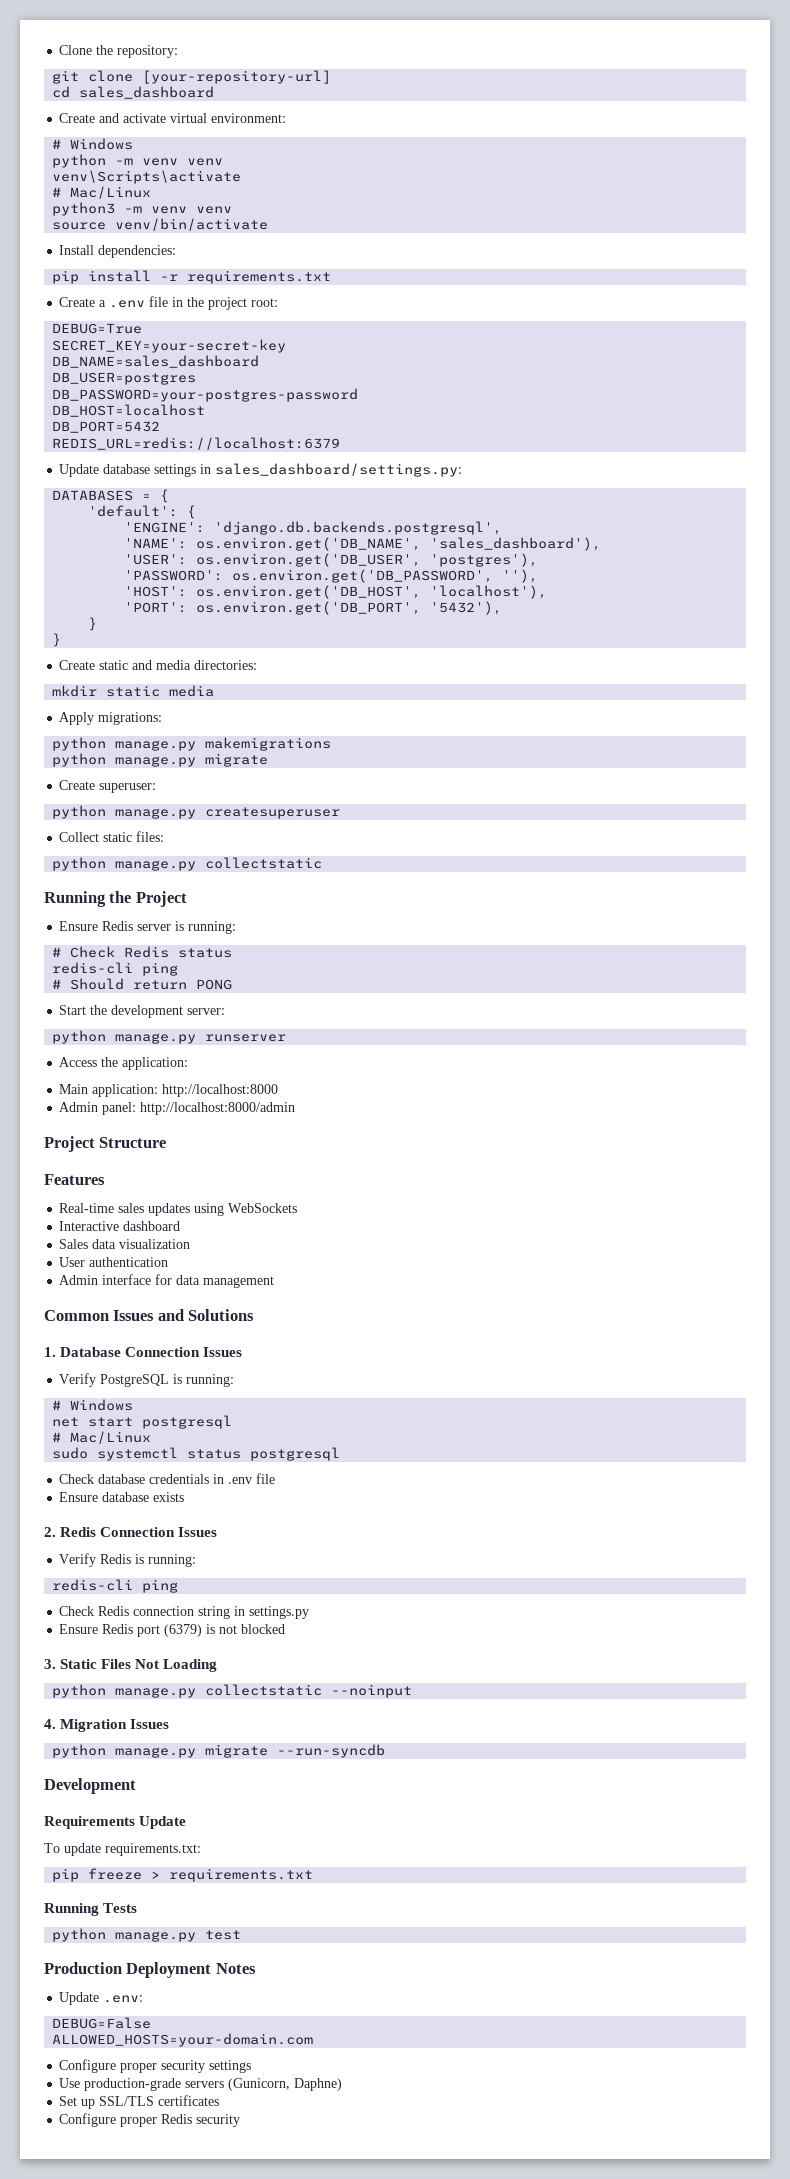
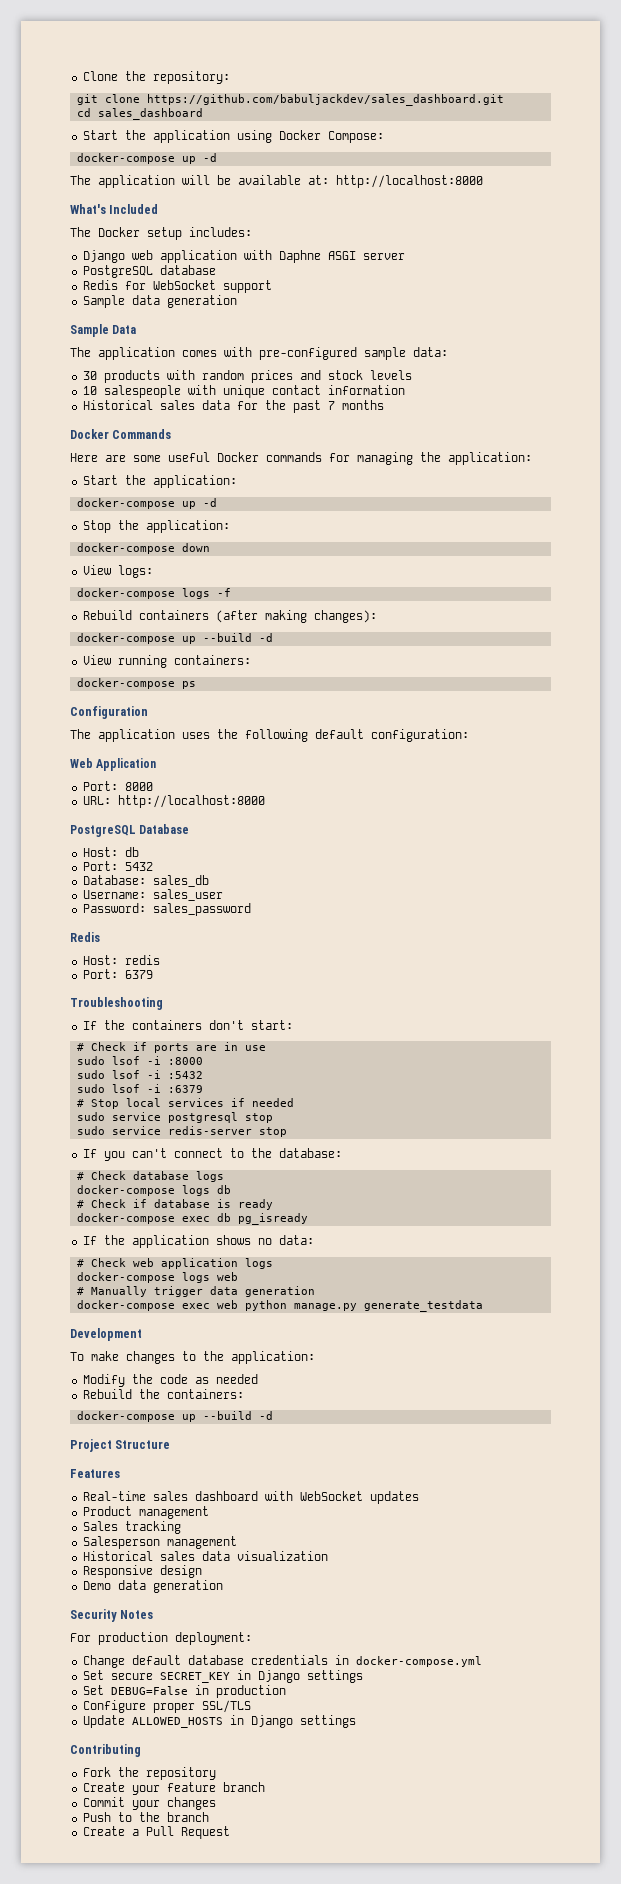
[142,70,332,84] [your-repository-url] -> [146,94,504,106] https://github.com/babuljackdev/sales_dashboard.git
[59,113,287,123] [52,138,134,150] [52,154,224,168] [52,170,242,184] [52,186,152,199] [52,202,233,216] [52,218,269,231] [59,245,177,258] [52,270,332,284] [59,296,279,310] [52,323,143,334] [52,339,287,353] [52,355,260,368] [52,372,197,385] [52,388,359,402] [52,404,206,417] [52,421,161,433] [52,437,341,450] [59,463,463,477] [52,489,170,503] [88,505,197,519] [124,521,503,535] [124,537,602,551] [124,553,539,567] [124,569,539,583] [124,585,548,599] [124,601,503,615] [88,617,98,631] [52,633,62,647] [59,660,258,670] [52,685,215,697] [59,712,163,725] [52,737,332,751] [52,753,269,767] [59,780,157,793] [52,805,341,819] [59,831,165,842] [52,857,323,871] [44,891,187,907] [59,921,237,934] [52,946,233,958] [52,962,179,976] [52,978,233,990] [59,1005,226,1018] [52,1030,287,1044] [59,1057,189,1070] [59,1084,279,1097] [59,1102,296,1115] Create and activate virtual environment: // # Windows // python -m venv venv // venv\Scripts\activate // # Mac/Linux // python3 -m venv venv // source venv/bin/activate // Install dependencies: // pip install -r requirements.txt // Create a .env file in the project root: // DEBUG=True // SECRET_KEY=your-secret-key // DB_NAME=sales_dashboard // DB_USER=postgres // DB_PASSWORD=your-postgres-password // DB_HOST=localhost // DB_PORT=5432 // REDIS_URL=redis://localhost:6379 // Update database settings in sales_dashboard/settings.py: // DATABASES = { // 'default': { // 'ENGINE': 'django.db.backends.postgresql', // 'NAME': os.environ.get('DB_NAME', 'sales_dashboard'), // 'USER': os.environ.get('DB_USER', 'postgres'), // 'PASSWORD': os.environ.get('DB_PASSWORD', ''), // 'HOST': os.environ.get('DB_HOST', 'localhost'), // 'PORT': os.environ.get('DB_PORT', '5432'), // } // } // Create static and media directories: // mkdir static media // Apply migrations: // python manage.py makemigrations // python manage.py migrate // Create superuser: // python manage.py createsuperuser // Collect static files: // python manage.py collectstatic // Running the Project // Ensure Redis server is running: // # Check Redis status // redis-cli ping // # Should return PONG // Start the development server: // python manage.py runserver // Access the application: // Main application: http://localhost:8000 // Admin panel: http://localhost:8000/admin -> [82,130,384,143] [76,153,217,164] [70,175,483,188] [70,204,159,214] [70,227,252,240] [82,250,405,263] [82,265,216,278] [82,280,272,293] [82,295,237,308] [70,324,137,337] [70,347,448,360] [82,370,412,383] [82,385,405,398] [82,400,384,413] [70,429,172,439] [70,452,532,465] [82,475,237,488] [76,498,217,509] [82,520,230,533] [76,543,210,554] [82,565,153,578] [76,588,231,599] [82,610,377,623] [76,633,273,644] [82,655,251,668] [76,678,196,689] [70,706,148,719] [70,729,469,742] [70,758,157,771] [82,781,153,791] [82,795,265,808] [70,824,190,837] [82,847,139,857] [82,861,153,871] [82,875,209,887] [82,889,223,901] [82,903,251,916] [70,932,100,942] [82,955,160,965] [82,969,153,979] [70,997,163,1010] [82,1020,293,1030] [76,1042,266,1053] [76,1056,203,1065] [76,1070,203,1079] [76,1084,203,1093] [76,1098,294,1109] [76,1112,273,1123] [76,1126,287,1137] [82,1148,342,1161] [76,1171,224,1182] [76,1185,231,1196] [76,1199,273,1210] [76,1213,308,1225] [82,1235,314,1248] [76,1258,273,1269] [76,1272,238,1283] [76,1286,315,1297] [76,1300,483,1312] [70,1328,142,1341] [70,1351,315,1364] [82,1374,258,1387] [82,1389,244,1399] [76,1411,273,1422] Start the application using Docker Compose: // docker-compose up -d // The application will be available at: http://localhost:8000 // What's Included // The Docker setup includes: // Django web application with Daphne ASGI server // PostgreSQL database // Redis for WebSocket support // Sample data generation // Sample Data // The application comes with pre-configured sample data: // 30 products with random prices and stock levels // 10 salespeople with unique contact information // Historical sales data for the past 7 months // Docker Commands // Here are some useful Docker commands for managing the application: // Start the application: // docker-compose up -d // Stop the application: // docker-compose down // View logs: // docker-compose logs -f // Rebuild containers (after making changes): // docker-compose up --build -d // View running containers: // docker-compose ps // Configuration // The application uses the following default configuration: // Web Application // Port: 8000 // URL: http://localhost:8000 // PostgreSQL Database // Host: db // Port: 5432 // Database: sales_db // Username: sales_user // Password: sales_password // Redis // Host: redis // Port: 6379 // Troubleshooting // If the containers don't start: // # Check if ports are in use // sudo lsof -i :8000 // sudo lsof -i :5432 // sudo lsof -i :6379 // # Stop local services if needed // sudo service postgresql stop // sudo service redis-server stop // If you can't connect to the database: // # Check database logs // docker-compose logs db // # Check if database is ready // docker-compose exec db pg_isready // If the application shows no data: // # Check web application logs // docker-compose logs web // # Manually trigger data generation // docker-compose exec web python manage.py generate_testdata // Development // To make changes to the application: // Modify the code as needed // Rebuild the containers: // docker-compose up --build -d
[148,1203,298,1216] [59,1221,181,1231] [59,1239,191,1249] [59,1257,169,1267] [59,1274,275,1288] [44,1309,255,1321] [44,1347,243,1357] [59,1373,235,1387] [52,1399,134,1411] [52,1415,233,1429] [52,1431,152,1444] [52,1447,341,1461] [59,1473,276,1484] [59,1492,185,1502] [44,1527,218,1537] [59,1553,197,1567] [52,1579,179,1593] [59,1606,310,1619] [59,1624,286,1637] [44,1659,218,1672] [52,1684,413,1698] [44,1719,170,1732] [52,1744,386,1758] [44,1778,136,1794] [44,1816,187,1829] [44,1843,201,1856] [52,1868,314,1882] [44,1903,138,1916] [52,1928,242,1942] [44,1962,256,1978] [59,1992,144,2005] [52,2017,152,2029] [52,2033,314,2047] [59,2059,252,2073] [59,2078,343,2091] [59,2095,220,2109] [59,2113,241,2127] updates using WebSockets // Interactive dashboard // Sales data visualization // User authentication // Admin interface for data management // Common Issues and Solutions // 1. Database Connection Issues // Verify PostgreSQL is running: // # Windows // net start postgresql // # Mac/Linux // sudo systemctl status postgresql // Check database credentials in .env file // Ensure database exists // 2. Redis Connection Issues // Verify Redis is running: // redis-cli ping // Check Redis connection string in settings.py // Ensure Redis port (6379) is not blocked // 3. Static Files Not Loading // python manage.py collectstatic --noinput // 4. Migration Issues // python manage.py migrate --run-syncdb // Development // Requirements Update // To update requirements.txt: // pip freeze > requirements.txt // Running Tests // python manage.py test // Production Deployment Notes // Update .env: // DEBUG=False // ALLOWED_HOSTS=your-domain.com // Configure proper security settings // Use production-grade servers (Gunicorn, Daphne) // Set up SSL/TLS certificates // Configure proper Redis security -> [194,1491,419,1504] [82,1506,209,1519] [82,1521,181,1534] [82,1536,237,1549] [82,1551,328,1561] [82,1565,202,1578] [82,1580,223,1593] [70,1609,154,1622] [70,1632,252,1645] [82,1655,482,1668] [82,1670,363,1683] [82,1685,286,1698] [82,1700,251,1713] [82,1715,356,1728] [70,1744,141,1757] [82,1767,216,1780] [82,1782,265,1795] [82,1797,216,1810] [82,1812,209,1822] [82,1826,230,1839] dashboard with WebSocket updates // Product management // Sales tracking // Salesperson management // Historical sales data visualization // Responsive design // Demo data generation // Security Notes // For production deployment: // Change default database credentials in docker-compose.yml // Set secure SECRET_KEY in Django settings // Set DEBUG=False in production // Configure proper SSL/TLS // Update ALLOWED_HOSTS in Django settings // Contributing // Fork the repository // Create your feature branch // Commit your changes // Push to the branch // Create a Pull Request

